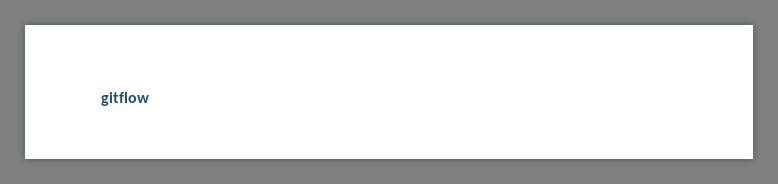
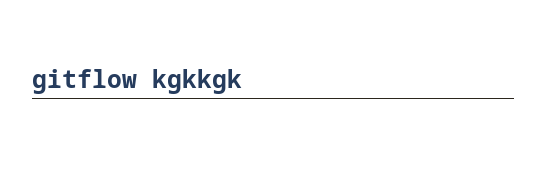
(149, 99) none -> [152,69,242,94] kgkkgk

